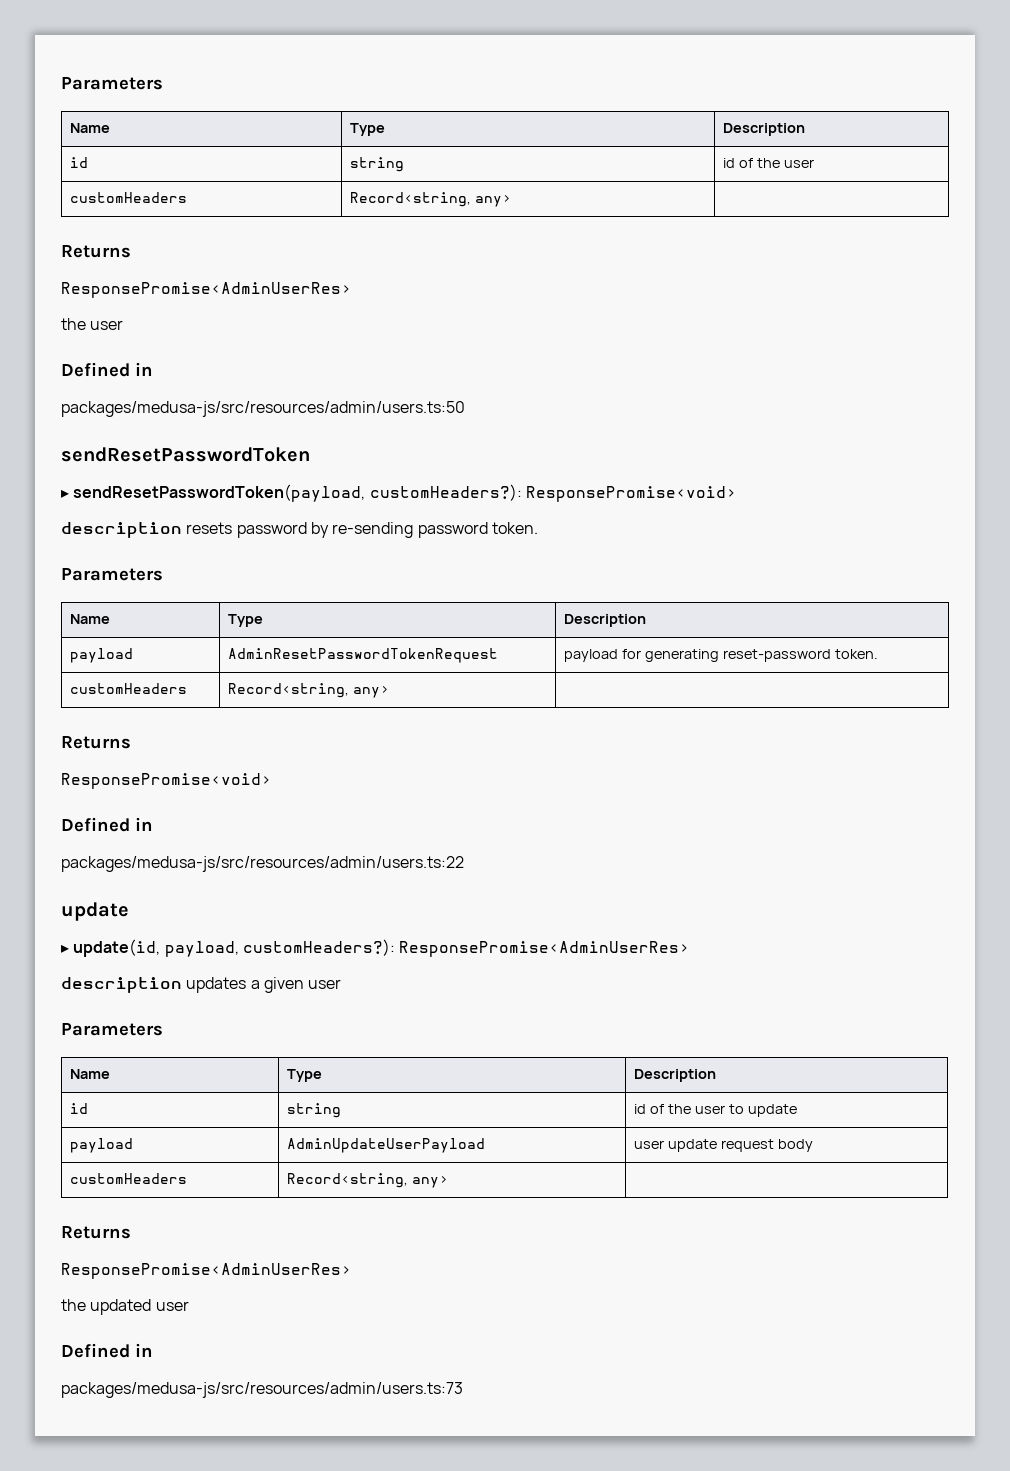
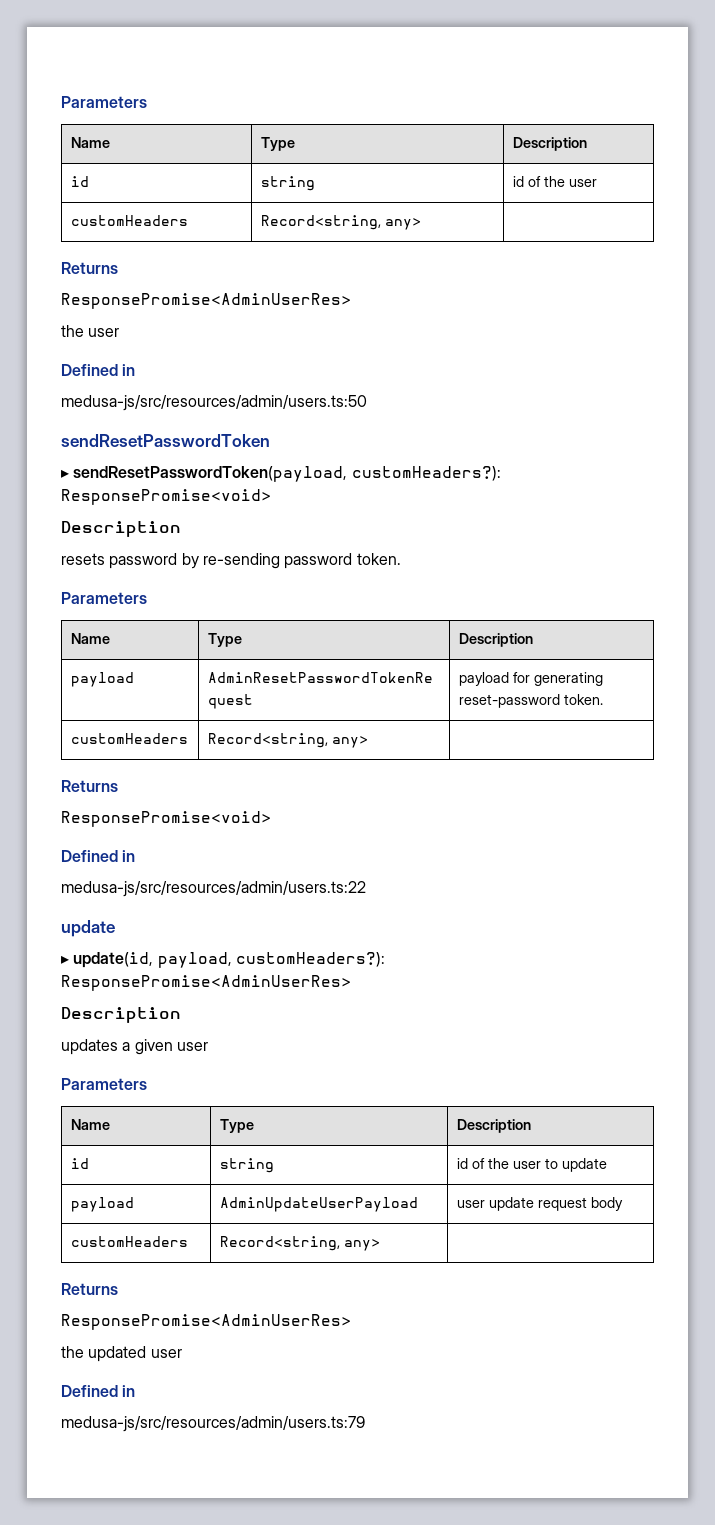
[61,401,465,417] packages/medusa-js/src/resources/admin/users.ts:50 -> [61,395,367,411] medusa-js/src/resources/admin/users.ts:50
[61,522,182,538] description -> [61,521,181,537] Description //
[61,856,464,872] packages/medusa-js/src/resources/admin/users.ts:22 -> [61,881,366,897] medusa-js/src/resources/admin/users.ts:22
[61,977,182,993] description -> [61,1007,181,1023] Description //
[61,1382,463,1398] packages/medusa-js/src/resources/admin/users.ts:73 -> [61,1416,365,1432] medusa-js/src/resources/admin/users.ts:79

